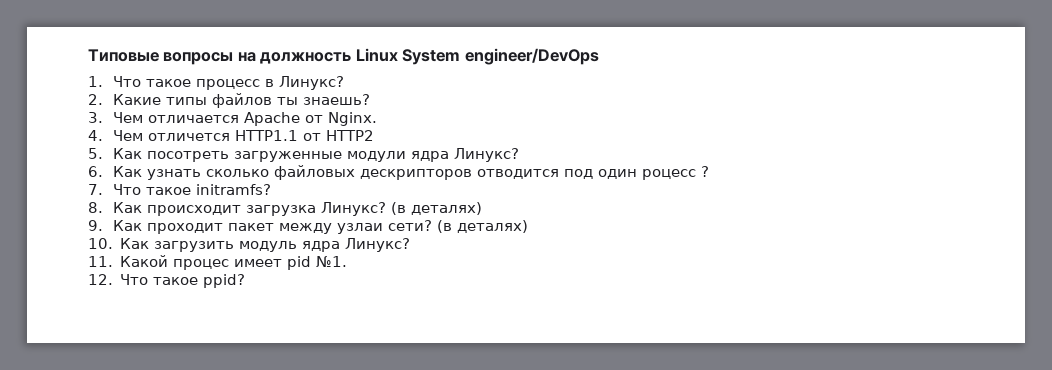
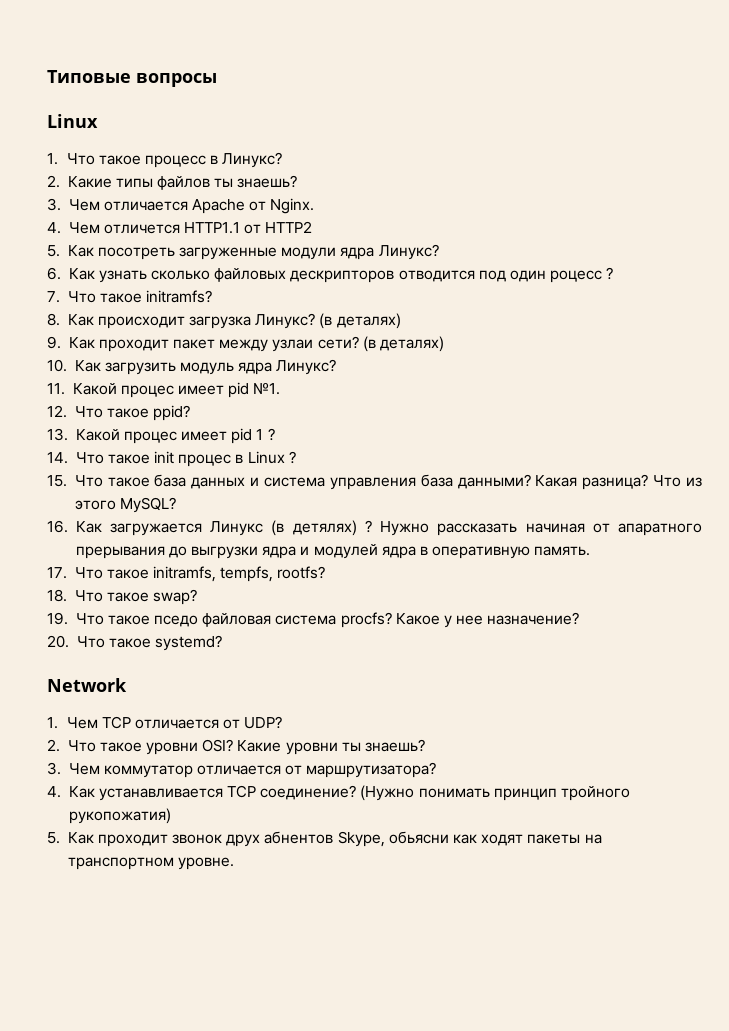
[237,48,599,65] на должность Linux System engineer/DevOps -> [47,114,98,128] // Linux
(246, 281) none -> [47,428,275,444] [47,451,296,467] [47,474,702,490] [74,497,176,513] [47,520,703,536] [75,544,591,559] [47,566,326,582] [47,589,198,605] [47,612,580,628] [47,635,223,651] [47,678,127,692] [47,716,283,729] [47,739,426,755] [47,762,437,778] [47,785,631,801] [68,808,171,824] [47,831,602,847] [67,857,234,870] // 13. Какой процес имеет pid 1 ? // 14. Что такое init процес в Linux ? // 15. Что такое база данных и система управления база данными? Какая разница? Что из этого MySQL? // 16. Как загружается Линукс (в детялях) ? Нужно рассказать начиная от апаратного прерывания до выгрузки ядра и модулей ядра в оперативную память. // 17. Что такое initramfs, tempfs, rootfs? // 18. Что такое swap? // 19. Что такое пседо файловая система procfs? Какое у нее назначение? // 20. Что такое systemd? // Network // 1. Чем TCP отличается от UDP? // 2. Что такое уровни OSI? Какие уровни ты знаешь? // 3. Чем коммутатор отличается от маршрутизатора? // 4. Как устанавливается TCP соединение? (Нужно понимать принцип тройного рукопожатия) // 5. Как проходит звонок друх абнентов Skype, обьясни как ходят пакеты на транспортном уровне.

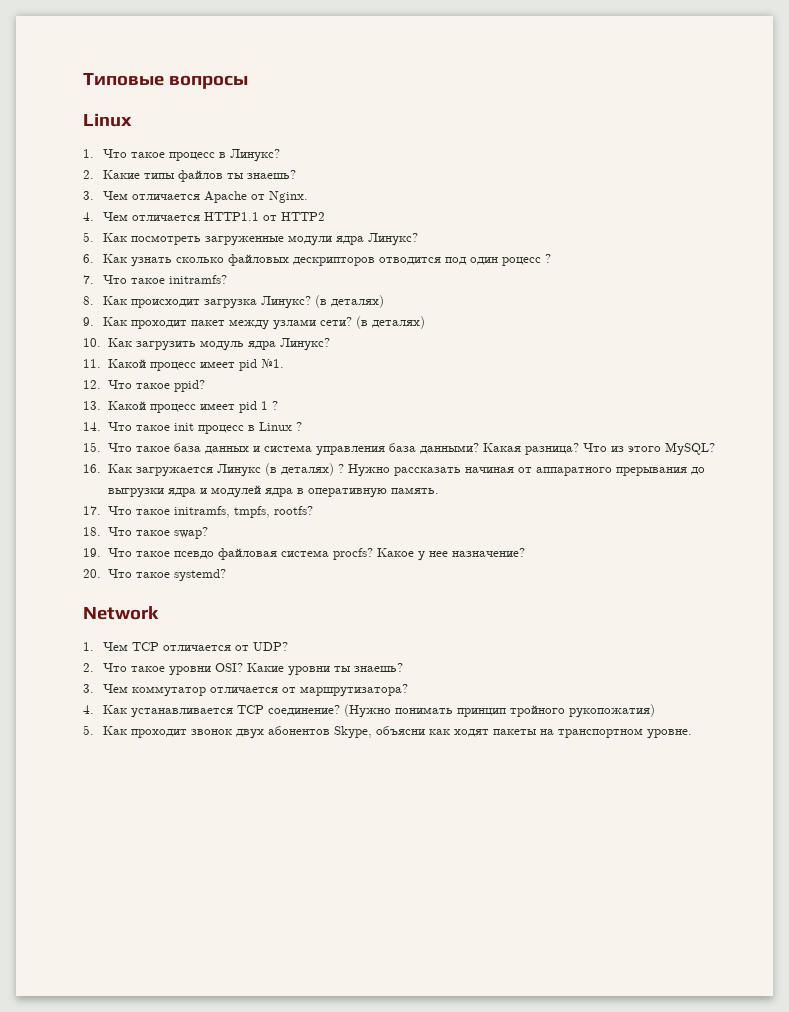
[103,224,180,234] отличется -> [132,215,201,221] отличается
[97,247,175,260] посотреть -> [131,235,202,245] посмотреть
[272,339,314,352] узлаи -> [273,319,317,330] узлами
[120,385,174,398] процес -> [149,362,196,371] процесс
[123,431,177,444] процес -> [149,404,196,413] процесс
[178,454,232,467] процес -> [197,425,244,434] процесс
[292,520,357,536] детялях) -> [280,463,334,476] деталях)
[618,523,703,536] апаратного -> [535,467,612,476] аппаратного
[220,566,274,582] tempfs, -> [233,506,270,518] tmpfs,
[154,615,199,627] пседо -> [173,551,214,559] псевдо
[226,831,449,847] друх абнентов Skype, обьясни -> [236,726,426,739] двух абонентов Skype, объясни

